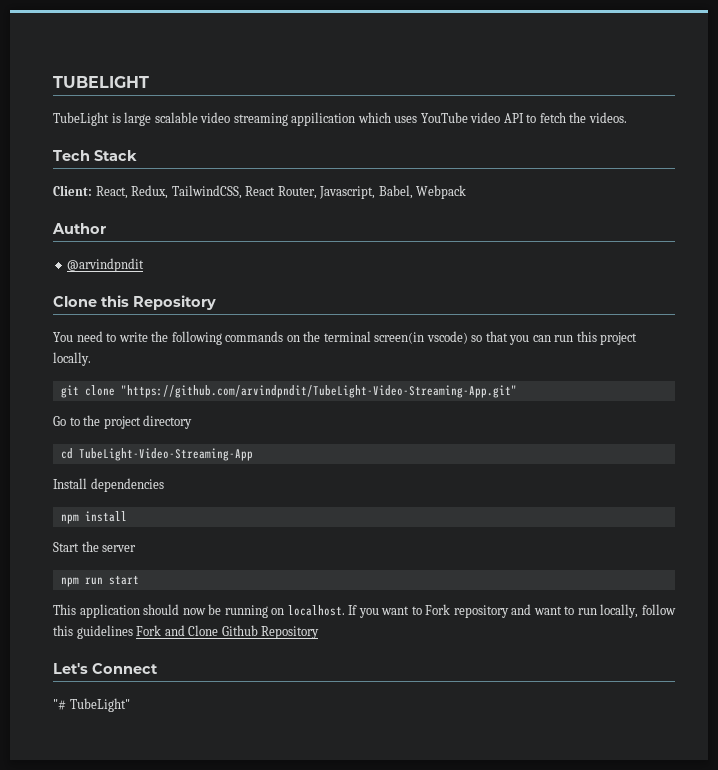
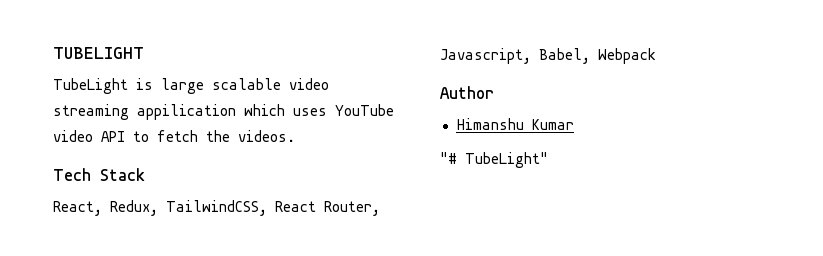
[53,185,92,196] Client: -> (145, 174) none
[67,258,145,272] [53,295,216,310] [53,331,638,345] [53,352,91,366] [60,385,517,398] [53,415,193,429] [60,448,253,461] [53,478,164,492] [60,511,127,524] [53,541,137,552] [60,575,139,587] [53,604,676,618] [53,625,320,639] [53,663,158,674] @arvindpndit // Clone this Repository // You need to write the following commands on the terminal screen(in vscode) so that you can run this project locally. // git clone "https://github.com/arvindpndit/TubeLight-Video-Streaming-App.git" // Go to the project directory // cd TubeLight-Video-Streaming-App // Install dependencies // npm install // Start the server // npm run start // This application should now be running on localhost. If you want to Fork repository and want to run locally, follow this guidelines Fork and Clone Github Repository // Let's Connect -> [456,118,574,130] Himanshu Kumar

